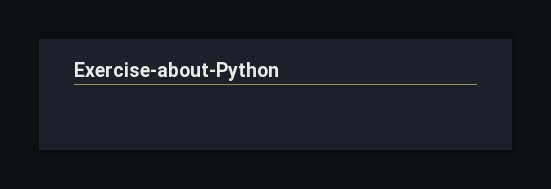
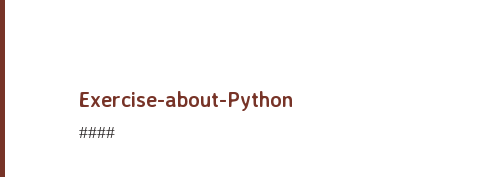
(279, 71) none -> [79,127,115,138] // ####

